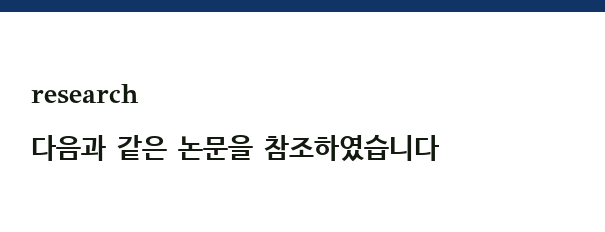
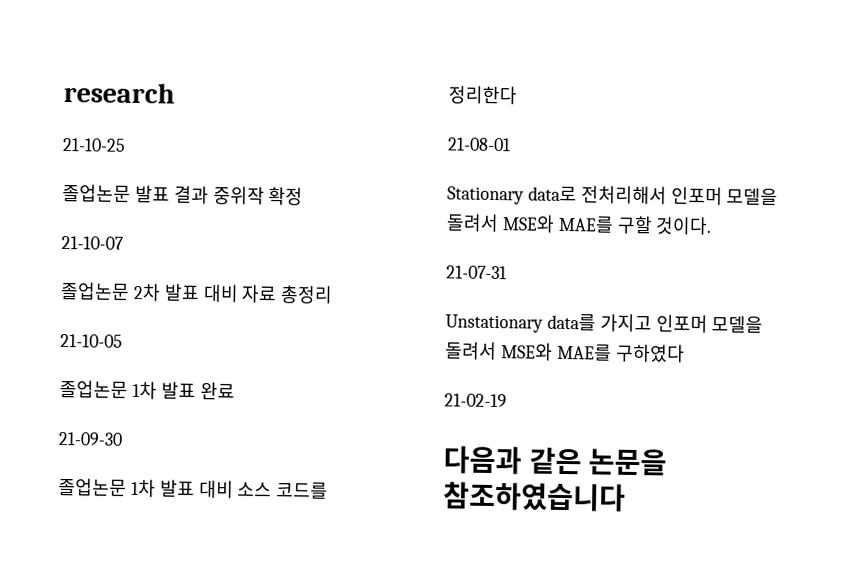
(139, 94) none -> [62,137,126,152] [62,183,304,206] [61,235,124,250] [60,281,334,304] [60,333,123,348] [59,379,235,401] [58,431,123,446] [58,477,329,500] [448,85,517,105] [447,137,511,152] [447,185,779,206] [446,213,713,236] [446,265,507,280] [445,313,764,334] [445,341,685,363] [444,393,507,408] // 21-10-25 // 졸업논문 발표 결과 중위작 확정 // 21-10-07 // 졸업논문 2차 발표 대비 자료 총정리 // 21-10-05 // 졸업논문 1차 발표 완료 // 21-09-30 // 졸업논문 1차 발표 대비 소스 코드를 정리한다 // 21-08-01 // Stationary data로 전처리해서 인포머 모델을 돌려서 MSE와 MAE를 구할 것이다. // 21-07-31 // Unstationary data를 가지고 인포머 모델을 돌려서 MSE와 MAE를 구하였다 // 21-02-19

